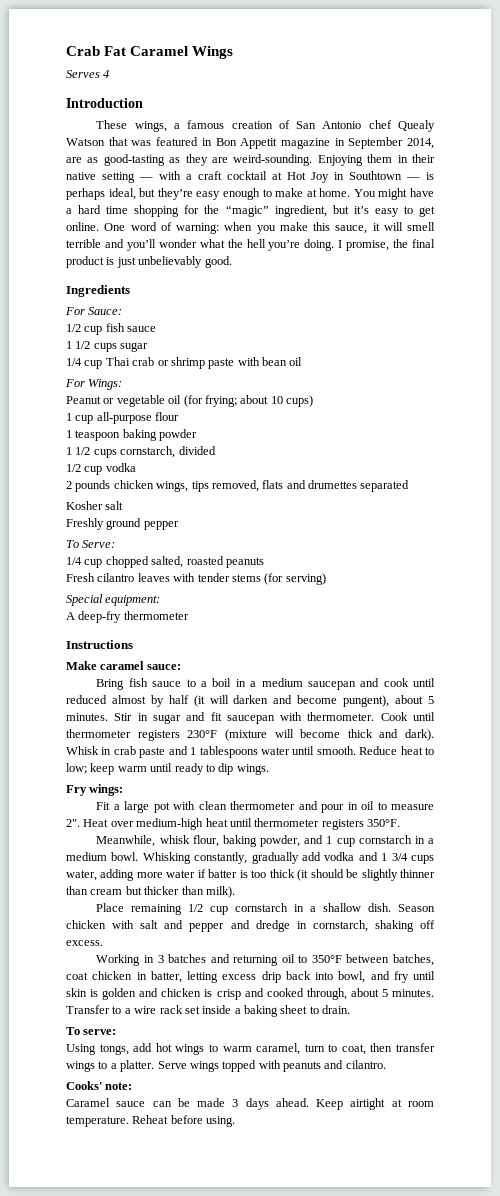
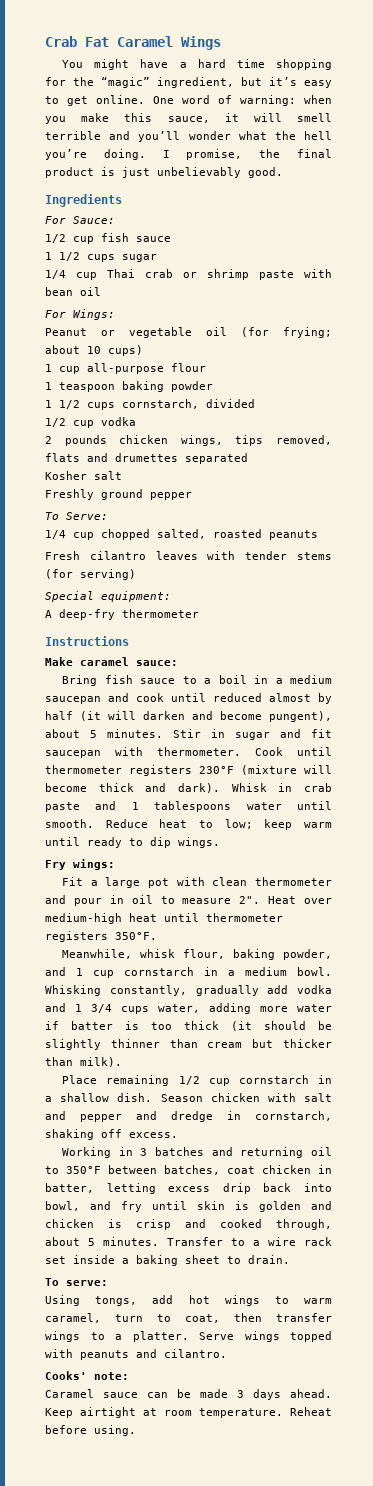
[66,70,110,78] [66,98,143,108] [96,120,435,132] [66,137,434,149] [66,154,435,166] [66,171,434,183] [66,188,351,200] Serves 4 // Introduction // These wings, a famous creation of San Antonio chef Quealy Watson that was featured in Bon Appetit magazine in September 2014, are as good-tasting as they are weird-sounding. Enjoying them in their native setting — with a craft cocktail at Hot Joy in Southtown — is perhaps ideal, but they’re easy enough to make at home. -> (221, 43) none

